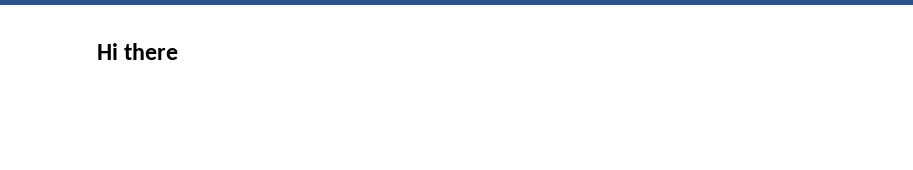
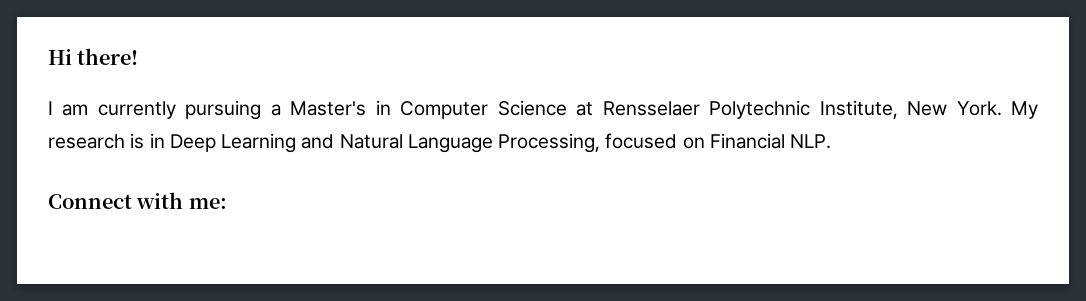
[124,43,179,60] there -> [77,48,139,65] [48,100,1039,120] [48,133,832,153] [48,192,227,209] there! // I am currently pursuing a Master's in Computer Science at Rensselaer Polytechnic Institute, New York. My research is in Deep Learning and Natural Language Processing, focused on Financial NLP. // Connect with me:

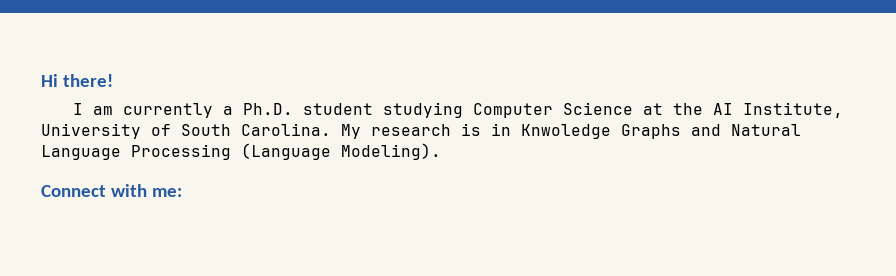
[185,100,1002,120] pursuing a Master's in Computer Science at Rensselaer Polytechnic Institute, New York. -> [222,102,843,118] [41,123,331,139] a Ph.D. student studying Computer Science at the AI Institute, University of South Carolina.
[169,133,297,153] Deep Learning -> [521,124,681,139] Knwoledge Graphs
[498,133,832,153] Processing, focused on Financial NLP. -> [131,143,441,160] Processing (Language Modeling).

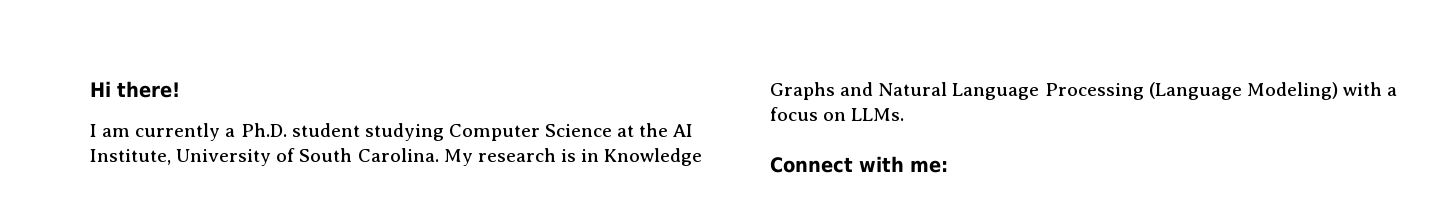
[521,124,611,139] Knwoledge -> [604,148,703,166] Knowledge
[341,143,441,160] Modeling). -> [1246,82,1398,100] [770,107,905,121] Modeling) with a focus on LLMs.

